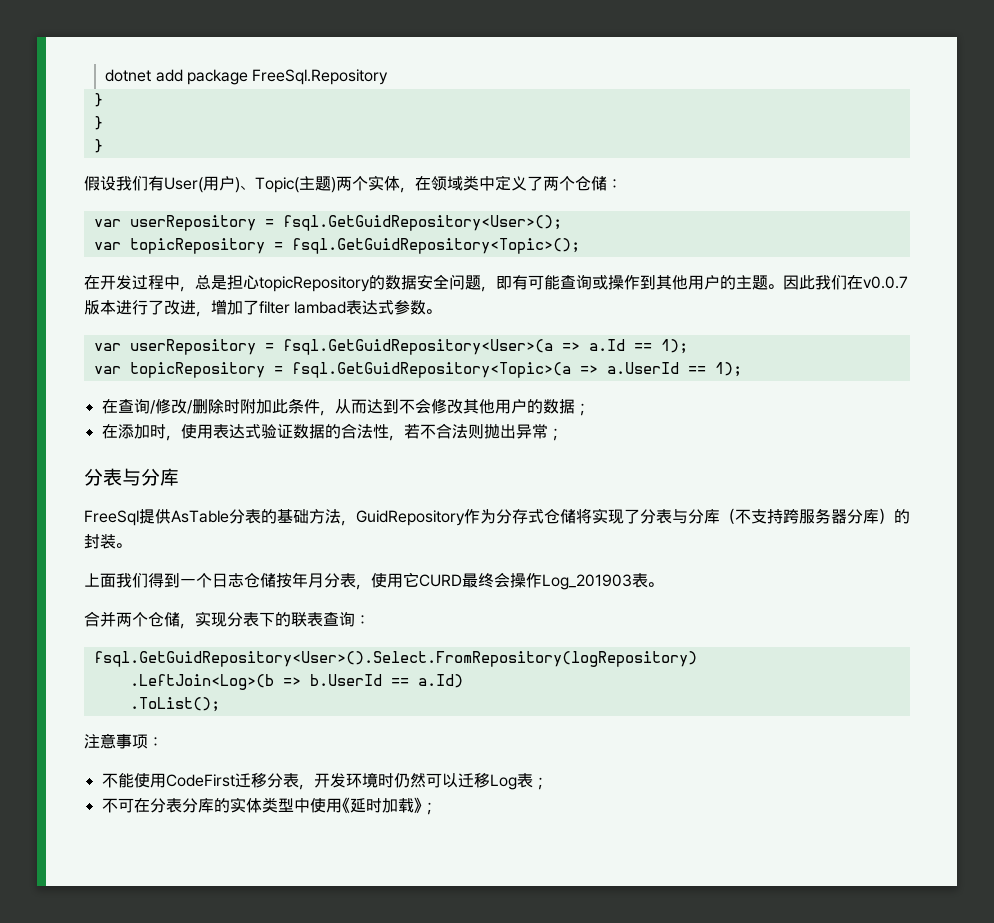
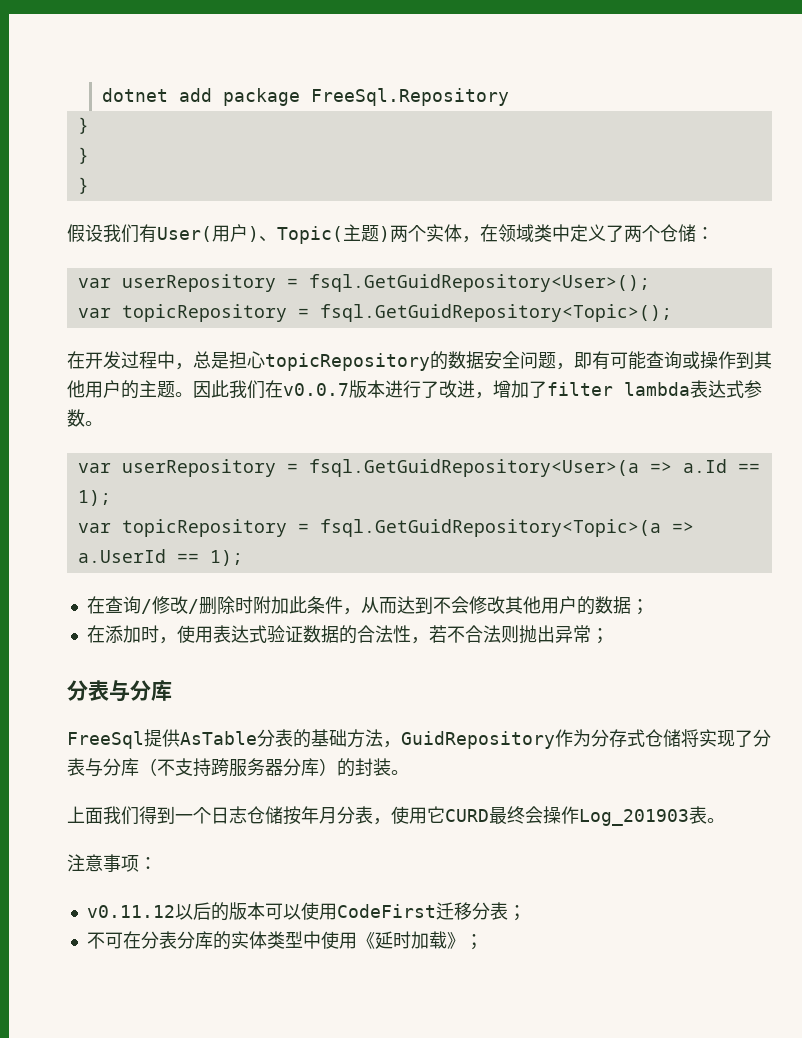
[294,301,347,314] lambad -> [624,382,690,396] lambda
[84,611,370,629] [93,651,697,667] [129,674,463,690] [129,697,220,712] [84,733,163,749] [101,772,517,790] 合并两个仓储，实现分表下的联表查询： // fsql.GetGuidRepository<User>().Select.FromRepository(logRepository) // .LeftJoin<Log>(b => b.UserId == a.Id) // .ToList(); // 注意事项： // 不能使用CodeFirst迁移分表，开发环境时仍然可以迁移Log -> [67,854,157,872] [86,902,490,921] 注意事项： // v0.11.12以后的版本可以使用CodeFirst迁移分

